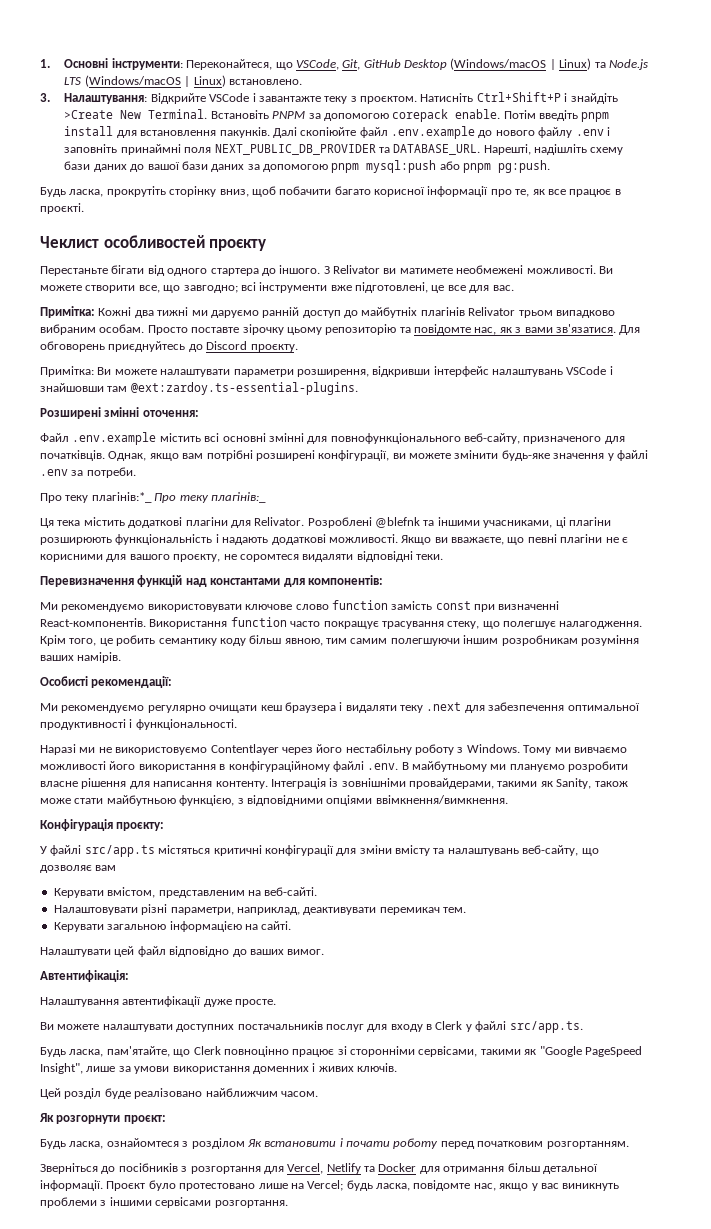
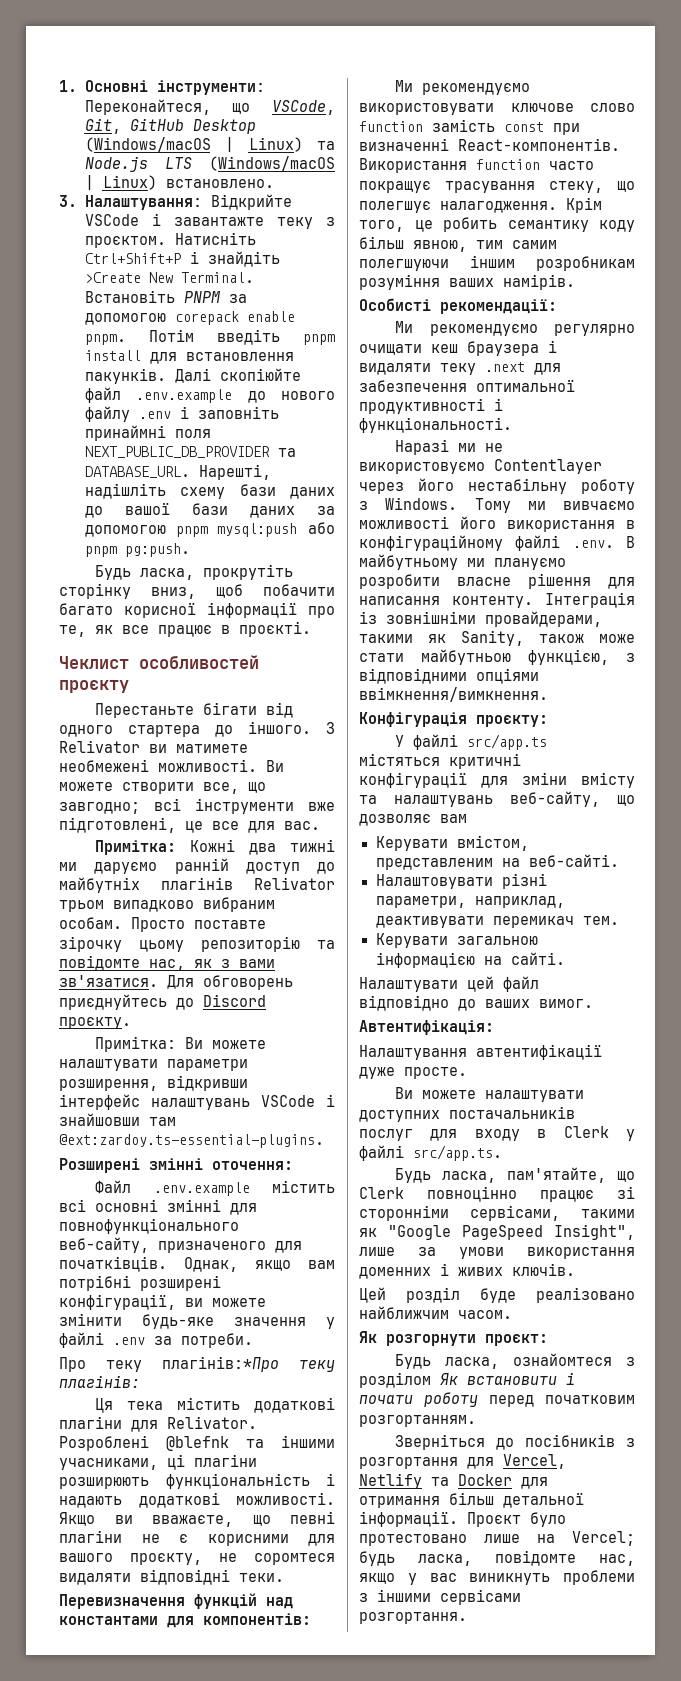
[455,109,501,119] enable. -> [246,311,295,322] [84,334,126,345] enable pnpm.
[91,492,266,503] плагінів:*_ Про теку плагінів:_ -> [162,1356,335,1372] [59,1375,140,1388] плагінів:*Про теку плагінів:

